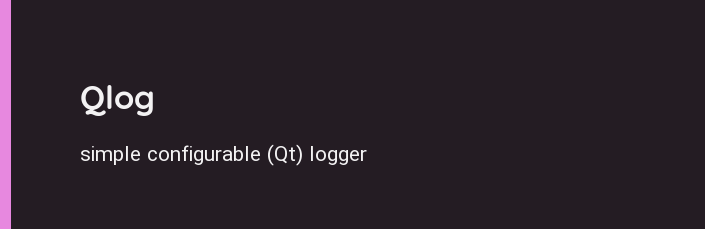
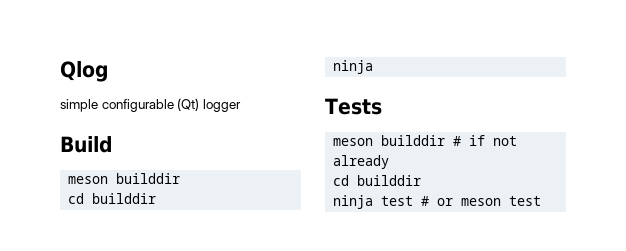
(367, 155) none -> [60,136,113,153] [68,173,181,184] [68,193,157,204] [333,60,374,74] [325,98,382,115] [333,135,518,146] [333,155,390,169] [333,175,422,186] [333,195,542,209] // Build // meson builddir // cd builddir // ninja // Tests // meson builddir # if not already // cd builddir // ninja test # or meson test

